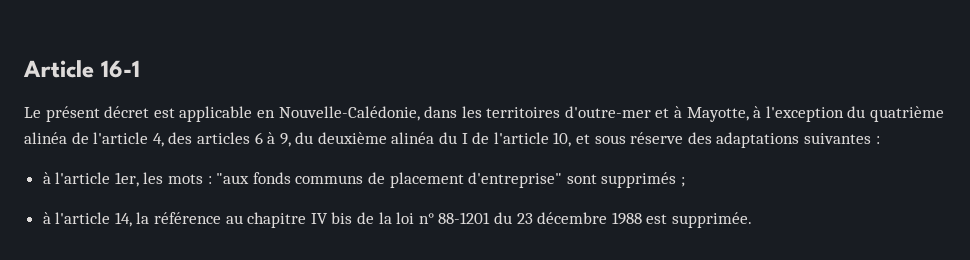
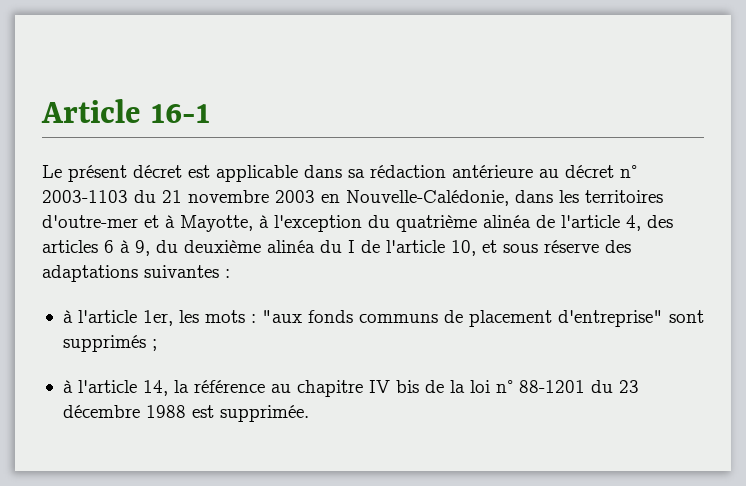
(253, 114) none -> [304,165,637,178] [42,190,315,203] dans sa rédaction antérieure au décret n° 2003-1103 du 21 novembre 2003

